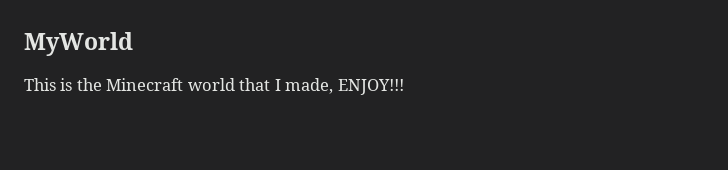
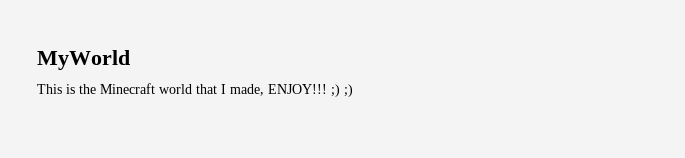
(404, 87) none -> [331,84,353,97] ;) ;)

